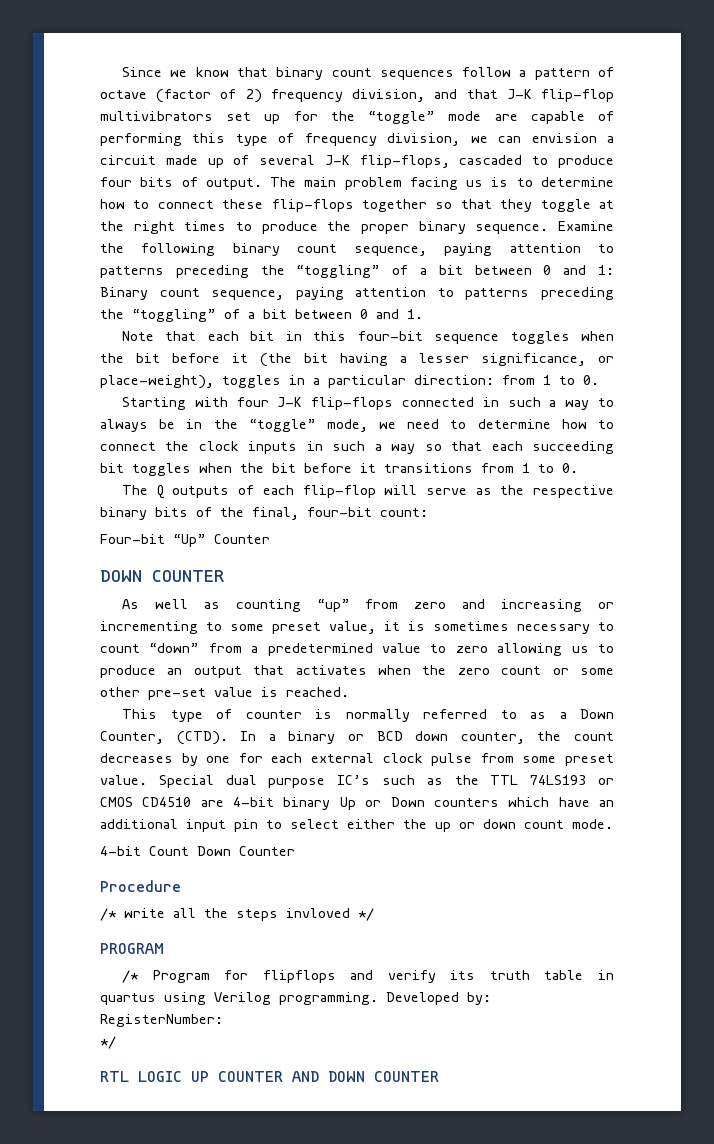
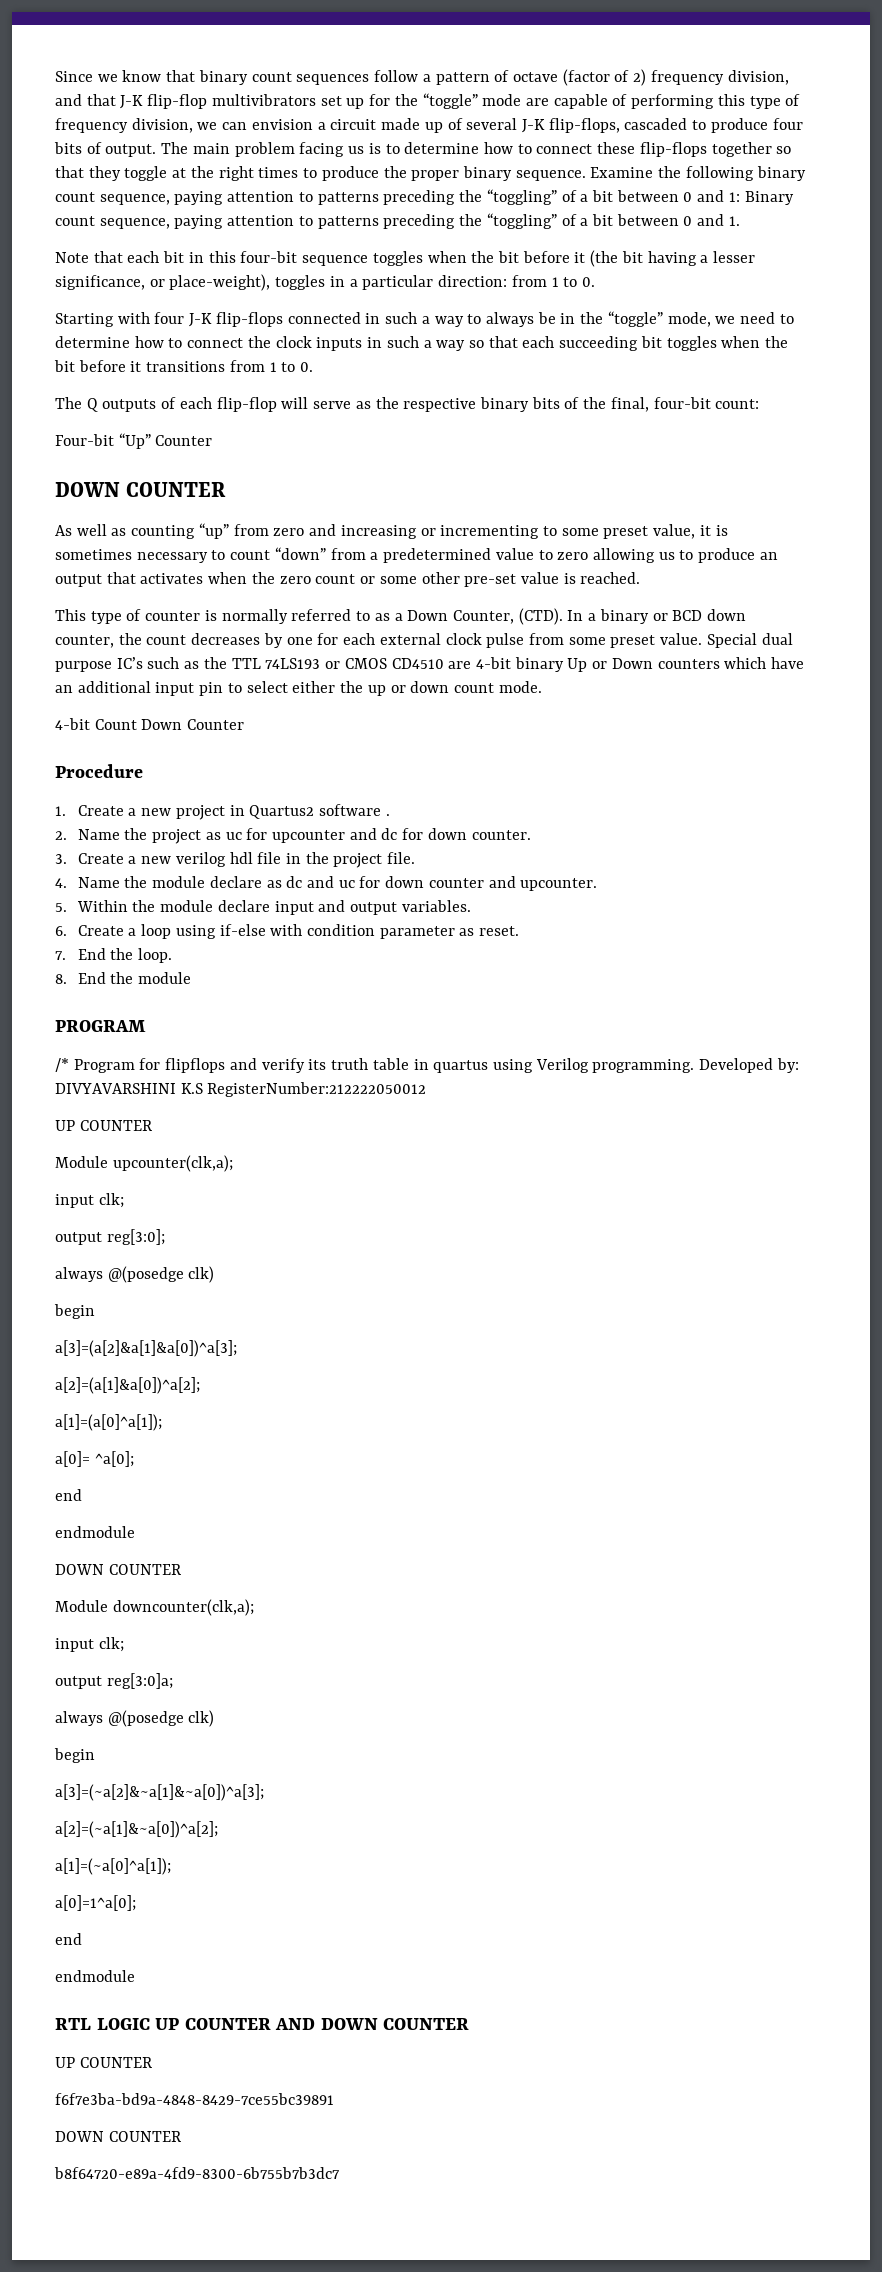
[100,908,374,921] /* write all the steps invloved */ -> [55,804,390,820] [55,828,531,844] [55,852,416,868] [55,876,598,891] [55,900,471,915] [55,924,520,939] [55,948,173,963] [55,972,192,984] 1. Create a new project in Quartus2 software . // 2. Name the project as uc for upcounter and dc for down counter. // 3. Create a new verilog hdl file in the project file. // 4. Name the module declare as dc and uc for down counter and upcounter. // 5. Within the module declare input and output variables. // 6. Create a loop using if-else with condition parameter as reset. // 7. End the loop. // 8. End the module
[100,1014,223,1027] [100,1036,116,1049] RegisterNumber: // */ -> [55,1082,427,1097] [55,1120,152,1131] [55,1155,233,1172] [55,1193,124,1208] [55,1229,165,1245] [55,1266,215,1283] [54,1304,95,1319] [55,1340,237,1357] [55,1377,200,1394] [55,1414,162,1431] [55,1451,134,1467] [55,1489,82,1501] [55,1526,135,1538] [55,1564,181,1575] [55,1599,254,1616] [55,1637,124,1652] [55,1673,173,1689] [55,1710,215,1727] [54,1748,95,1763] [55,1784,264,1801] [55,1821,218,1838] [55,1858,171,1875] [55,1895,136,1911] [55,1933,82,1945] [55,1970,135,1982] DIVYAVARSHINI K.S RegisterNumber:212222050012 // UP COUNTER // Module upcounter(clk,a); // input clk; // output reg[3:0]; // always @(posedge clk) // begin // a[3]=(a[2]&a[1]&a[0])^a[3]; // a[2]=(a[1]&a[0])^a[2]; // a[1]=(a[0]^a[1]); // a[0]= ^a[0]; // end // endmodule // DOWN COUNTER // Module downcounter(clk,a); // input clk; // output reg[3:0]a; // always @(posedge clk) // begin // a[3]=(~a[2]&~a[1]&~a[0])^a[3]; // a[2]=(~a[1]&~a[0])^a[2]; // a[1]=(~a[0]^a[1]); // a[0]=1^a[0]; // end // endmodule
(439, 1076) none -> [55,2057,152,2068] [55,2093,334,2105] [55,2131,181,2142] [54,2167,340,2179] // UP COUNTER // f6f7e3ba-bd9a-4848-8429-7ce55bc39891 // DOWN COUNTER // b8f64720-e89a-4fd9-8300-6b755b7b3dc7

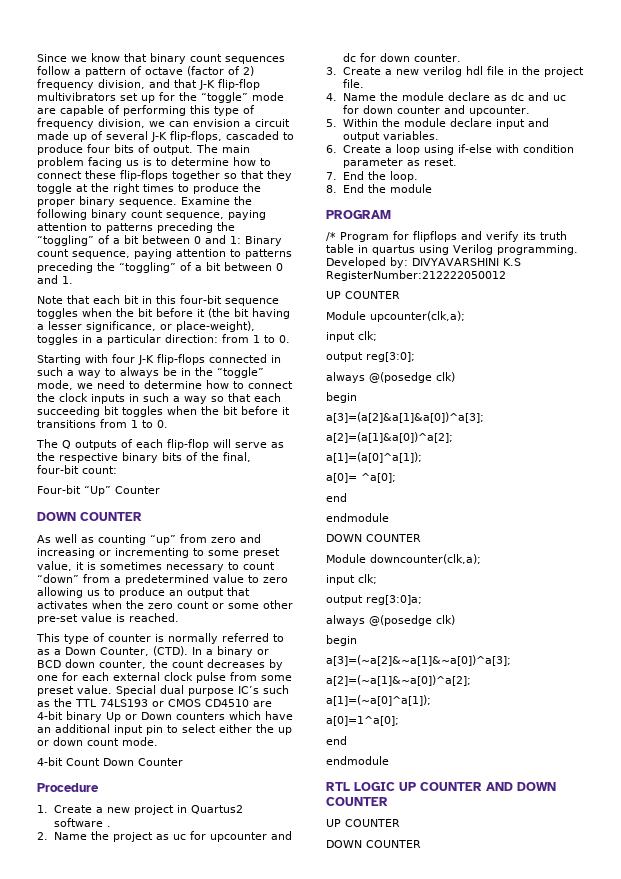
[55,2093,334,2105] [55,2131,181,2142] [54,2167,340,2179] // f6f7e3ba-bd9a-4848-8429-7ce55bc39891 // DOWN COUNTER // b8f64720-e89a-4fd9-8300-6b755b7b3dc7 -> [326,840,421,848] // DOWN COUNTER

